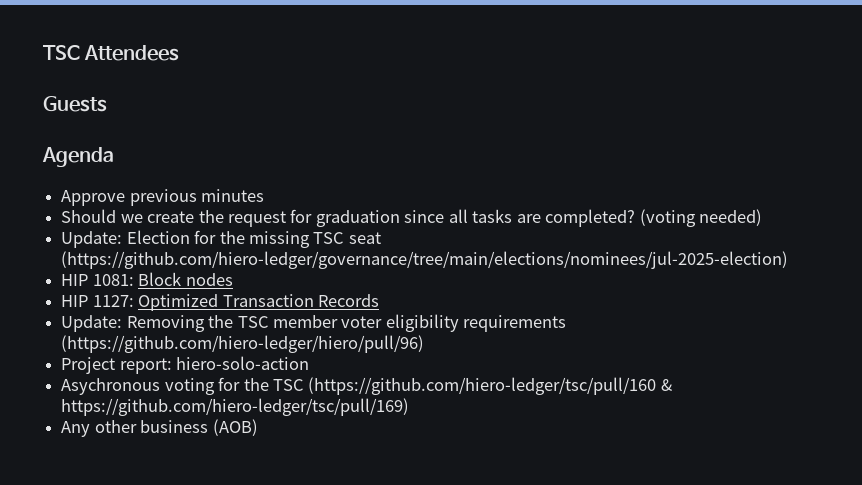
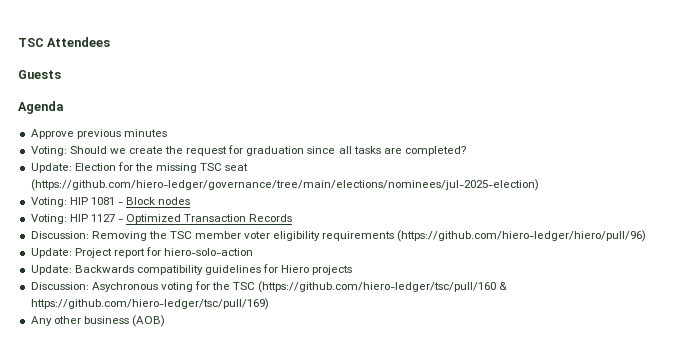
(265, 195) none -> [30,146,67,156] Voting:
[639,209,763,227] (voting needed) -> (466, 151) none
[61,272,233,286] [61,295,134,307] HIP 1081: Block nodes // HIP 1127: -> [30,197,191,207] [30,214,123,224] Voting: HIP 1081 - Block nodes // Voting: HIP 1127 -
[61,315,123,332] Update: -> [30,231,89,239] Discussion:
[61,356,310,374] Project report: hiero-solo-action // -> [30,247,254,258] [30,264,353,275] [30,282,89,290] Update: Project report for hiero-solo-action // Update: Backwards compatibility guidelines for Hiero projects // Discussion:

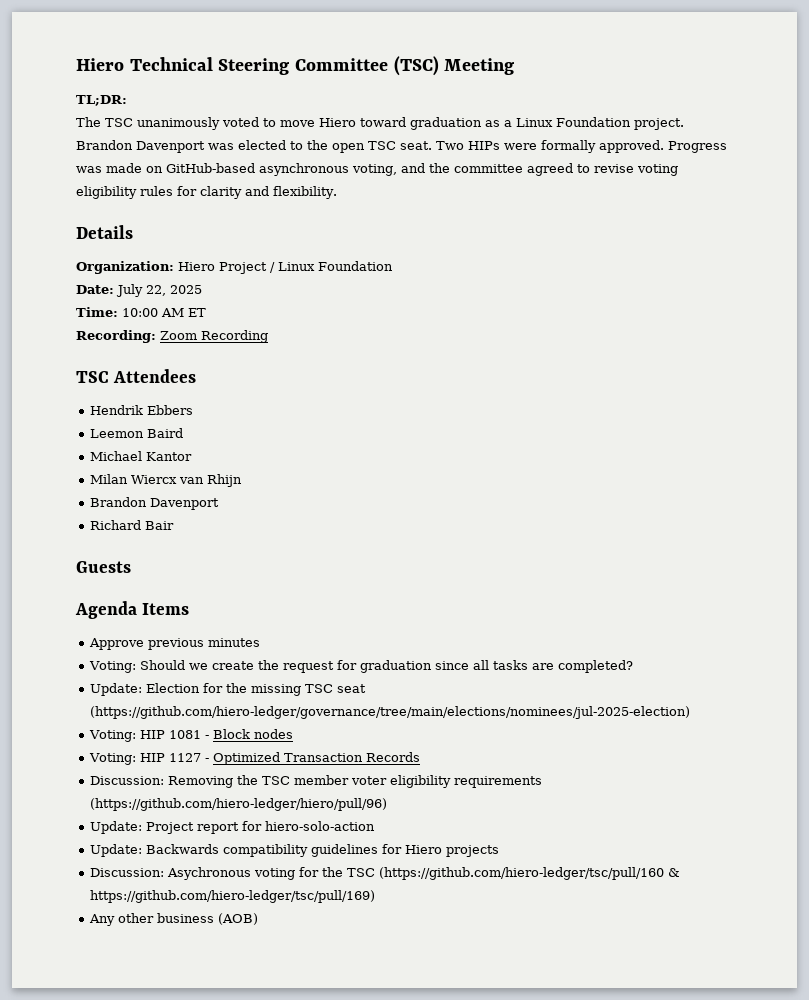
[18,37,111,47] TSC Attendees -> [76,56,515,76] [76,95,127,106] [76,117,684,130] [76,140,727,153] [76,163,678,176] [76,186,337,199] [76,225,133,239] [76,261,393,274] [76,284,202,297] [76,307,206,317] [76,330,268,343] [76,369,197,383] [90,405,194,415] [90,428,184,438] [90,451,193,461] [90,474,243,487] [90,497,220,510] [90,520,175,530] Hiero Technical Steering Committee (TSC) Meeting // TL;DR: // The TSC unanimously voted to move Hiero toward graduation as a Linux Foundation project. Brandon Davenport was elected to the open TSC seat. Two HIPs were formally approved. Progress was made on GitHub-based asynchronous voting, and the committee agreed to revise voting eligibility rules for clarity and flexibility. // Details // Organization: Hiero Project / Linux Foundation // Date: July 22, 2025 // Time: 10:00 AM ET // Recording: Zoom Recording // TSC Attendees // Hendrik Ebbers // Leemon Baird // Michael Kantor // Milan Wiercx van Rhijn // Brandon Davenport // Richard Bair
(64, 107) none -> [142,603,190,615] Items

